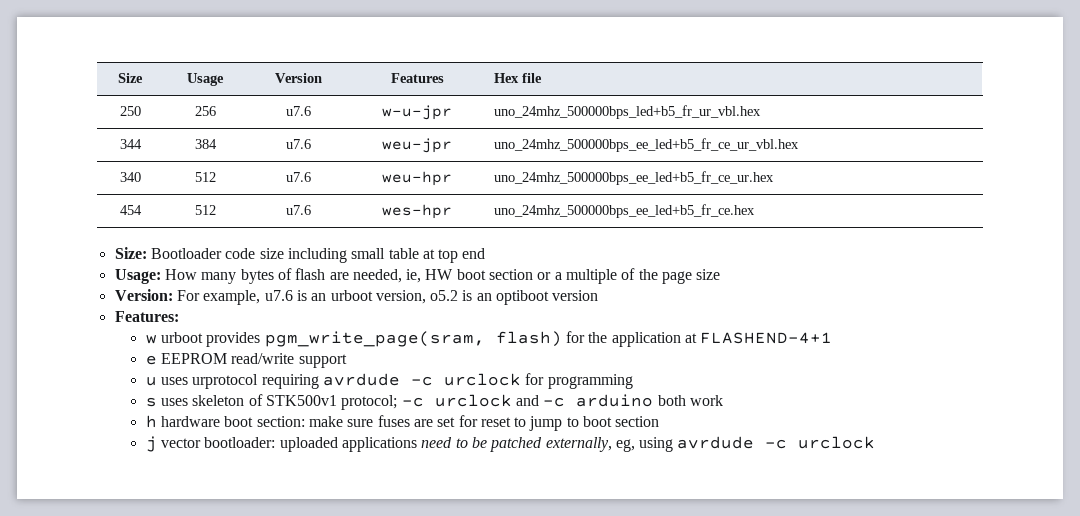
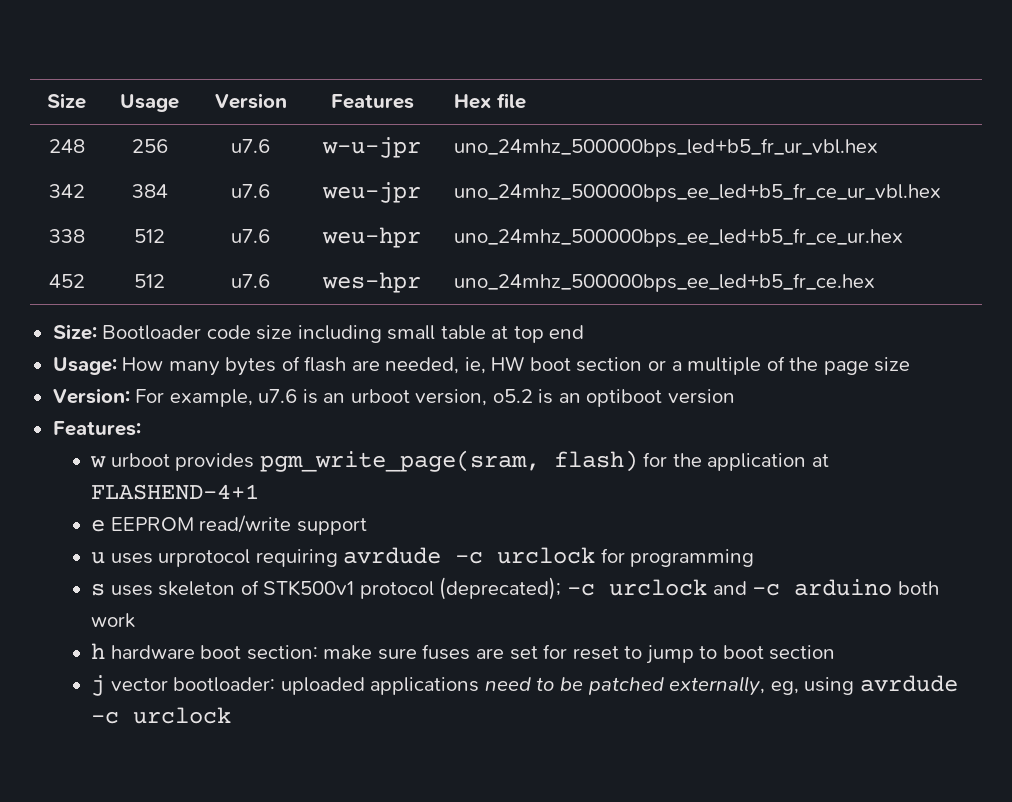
[119,106,141,116] 250 -> [48,139,85,153] 248
[119,139,142,149] 344 -> [48,184,85,198] 342
[119,172,141,182] 340 -> [48,229,85,243] 338
[119,205,142,215] 454 -> [48,274,85,288] 452
[341,395,398,410] protocol; -> [359,577,562,600] protocol (deprecated);

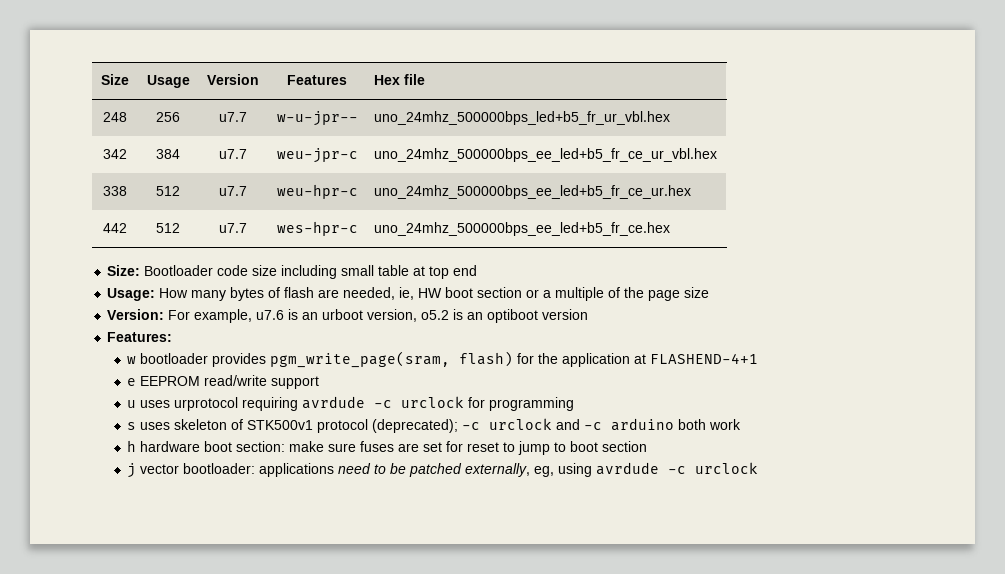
[231,139,270,153] [322,137,421,158] u7.6 | w-u-jpr -> [219,112,247,122] [276,111,358,126] u7.7 | w-u-jpr--
[231,184,270,198] [322,182,421,203] u7.6 | weu-jpr -> [219,149,247,159] [276,148,358,163] u7.7 | weu-jpr-c
[231,229,270,243] [322,227,421,248] u7.6 | weu-hpr -> [219,186,247,196] [276,184,358,199] u7.7 | weu-hpr-c
[48,274,85,288] [134,274,165,288] [231,274,270,288] [322,272,421,293] 452 | 512 | u7.6 | wes-hpr -> [103,223,127,233] [156,223,180,233] [219,223,247,233] [276,221,358,236] 442 | 512 | u7.7 | wes-hpr-c
[110,453,170,467] urboot -> [140,353,209,364] bootloader
[280,677,365,695] uploaded -> (256, 468) none

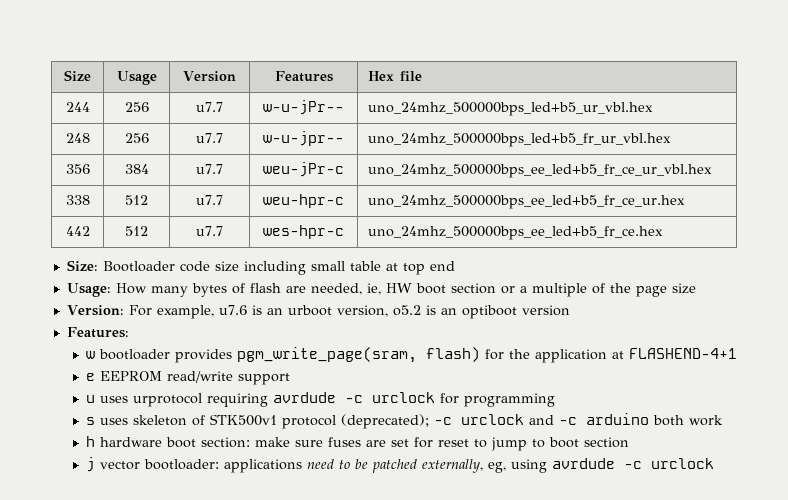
(426, 79) none -> [65,102,90,112] [124,102,149,112] [196,102,223,112] [263,100,344,115] [368,102,654,116] // 244 | 256 | u7.7 | w-u-jPr-- | uno_24mhz_500000bps_led+b5_ur_vbl.hex
[103,149,127,159] 342 -> [65,164,90,174] 356
[276,148,358,163] weu-jpr-c -> [263,162,344,177] weu-jPr-c

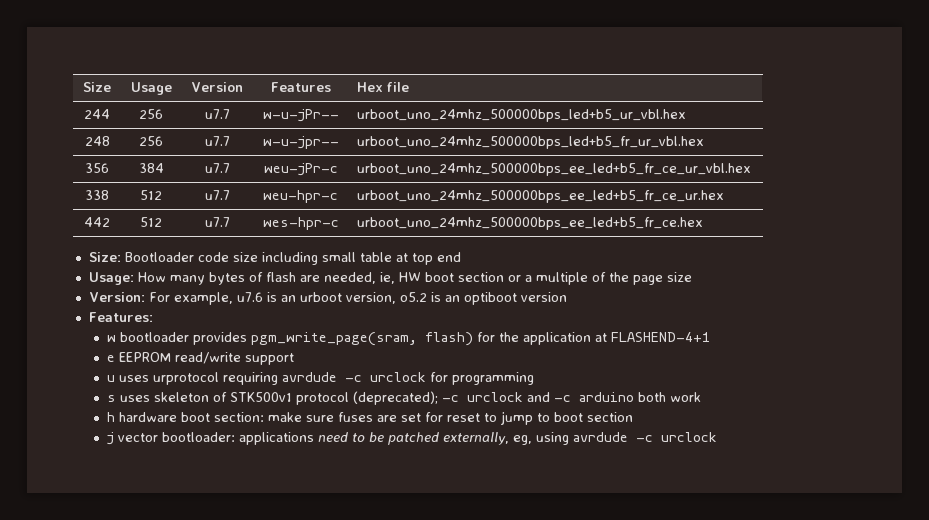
[368,102,654,116] uno_24mhz_500000bps_led+b5_ur_vbl.hex -> [357,109,687,122] urboot_uno_24mhz_500000bps_led+b5_ur_vbl.hex
[368,133,672,147] uno_24mhz_500000bps_led+b5_fr_ur_vbl.hex -> [357,136,705,149] urboot_uno_24mhz_500000bps_led+b5_fr_ur_vbl.hex
[368,164,713,178] uno_24mhz_500000bps_ee_led+b5_fr_ce_ur_vbl.hex -> [357,163,752,176] urboot_uno_24mhz_500000bps_ee_led+b5_fr_ce_ur_vbl.hex
[368,195,686,209] uno_24mhz_500000bps_ee_led+b5_fr_ce_ur.hex -> [357,190,725,203] urboot_uno_24mhz_500000bps_ee_led+b5_fr_ce_ur.hex
[368,226,664,240] uno_24mhz_500000bps_ee_led+b5_fr_ce.hex -> [357,217,704,230] urboot_uno_24mhz_500000bps_ee_led+b5_fr_ce.hex

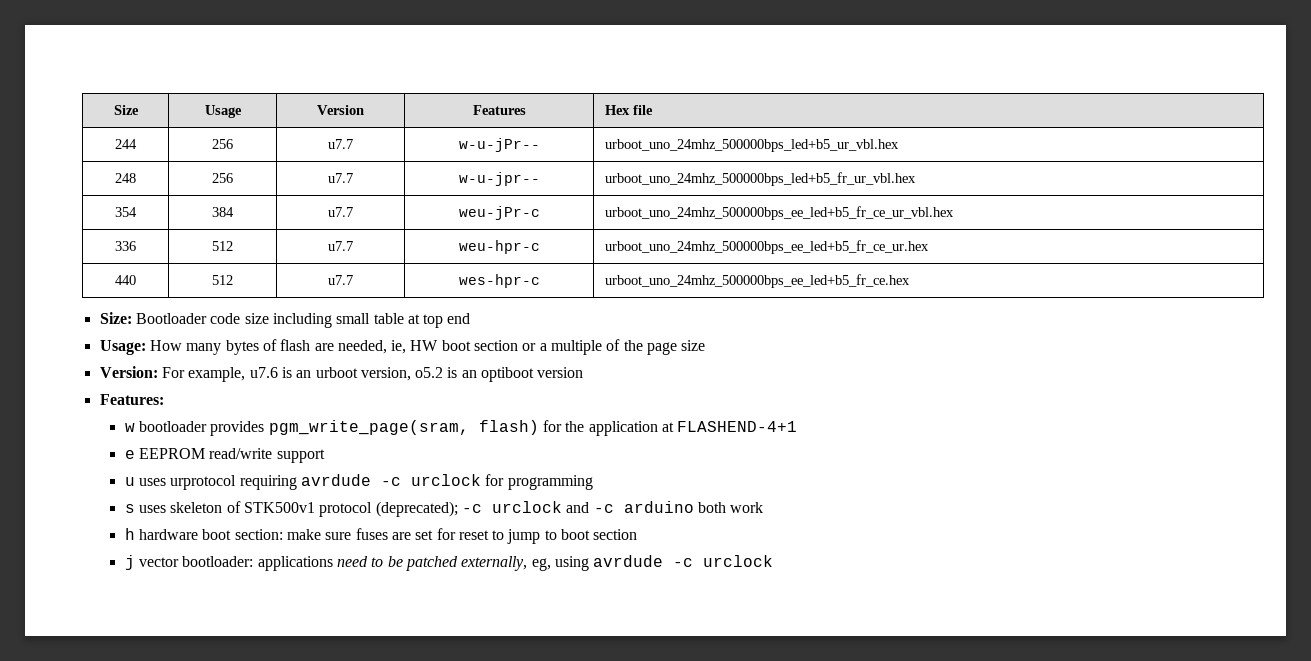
[85,163,109,173] 356 -> [115,207,137,217] 354
[85,190,109,200] 338 -> [115,241,136,251] 336
[84,217,110,227] 442 -> [115,275,136,285] 440

